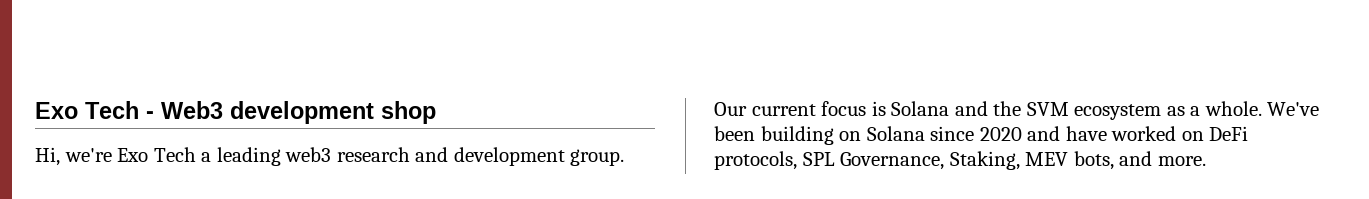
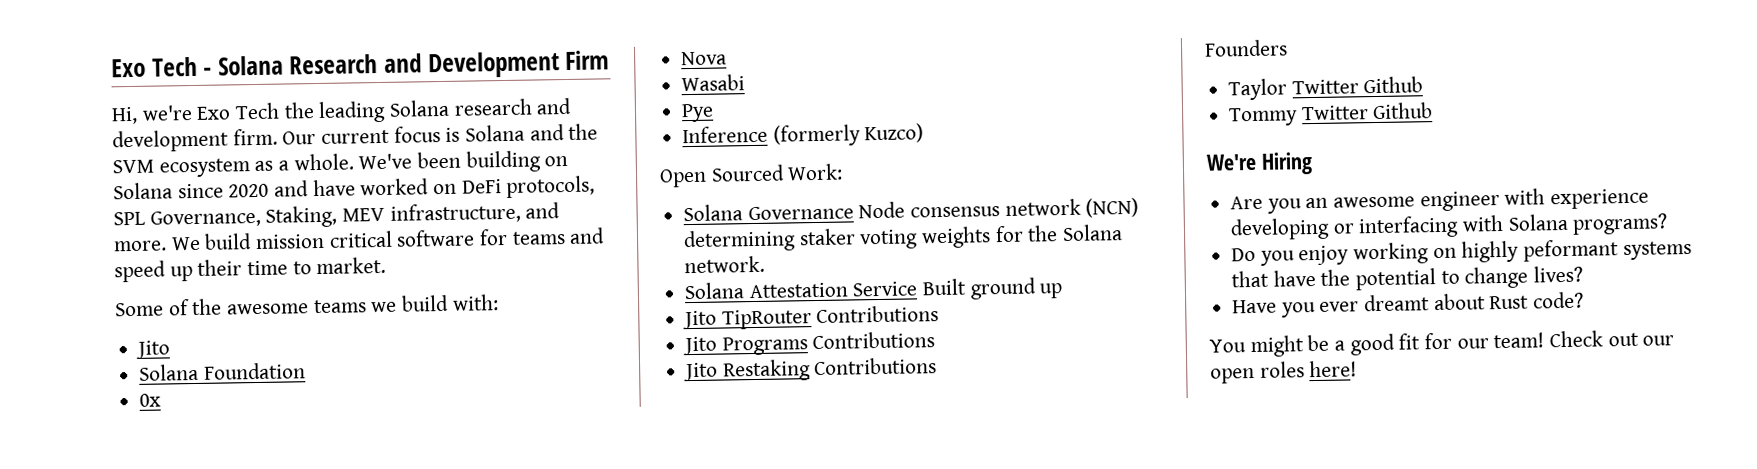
[161,101,436,124] Web3 development shop -> [217,50,610,79] Solana Research and Development Firm
[201,147,332,166] a leading web3 -> [283,99,451,123] the leading Solana
[570,149,625,166] group. -> [232,128,278,146] firm.
[1073,151,1114,170] bots, -> [389,202,521,224] infrastructure,
(1206, 161) none -> [170,227,606,251] [114,256,387,283] [115,294,499,317] [135,340,171,359] [138,362,306,381] [139,393,162,407] [681,51,728,66] [681,74,746,92] [681,103,715,123] [682,123,925,147] [659,163,844,188] [683,197,1140,222] [683,224,1124,253] [684,255,766,274] [684,277,1064,300] [682,305,940,330] [682,331,936,356] [683,357,938,382] [1204,39,1288,57] [1228,76,1424,101] [1229,102,1434,127] [1206,152,1313,175] [1230,188,1650,214] [1230,213,1669,241] [1231,239,1692,266] [1231,265,1584,291] [1232,291,1585,318] [1209,330,1675,358] [1210,360,1358,384] We build mission critical software for teams and speed up their time to market. // Some of the awesome teams we build with: // Jito // Solana Foundation // 0x // Nova // Wasabi // Pye // Inference (formerly Kuzco) // Open Sourced Work: // Solana Governance Node consensus network (NCN) determining staker voting weights for the Solana network. // Solana Attestation Service Built ground up // Jito TipRouter Contributions // Jito Programs Contributions // Jito Restaking Contributions // Founders // Taylor Twitter Github // Tommy Twitter Github // We're Hiring // Are you an awesome engineer with experience developing or interfacing with Solana programs? // Do you enjoy working on highly peformant systems that have the potential to change lives? // Have you ever dreamt about Rust code? // You might be a good fit for our team! Check out our open roles here!

